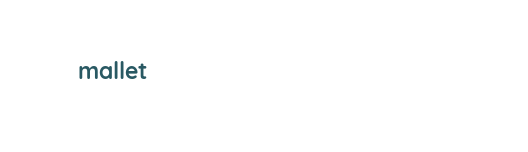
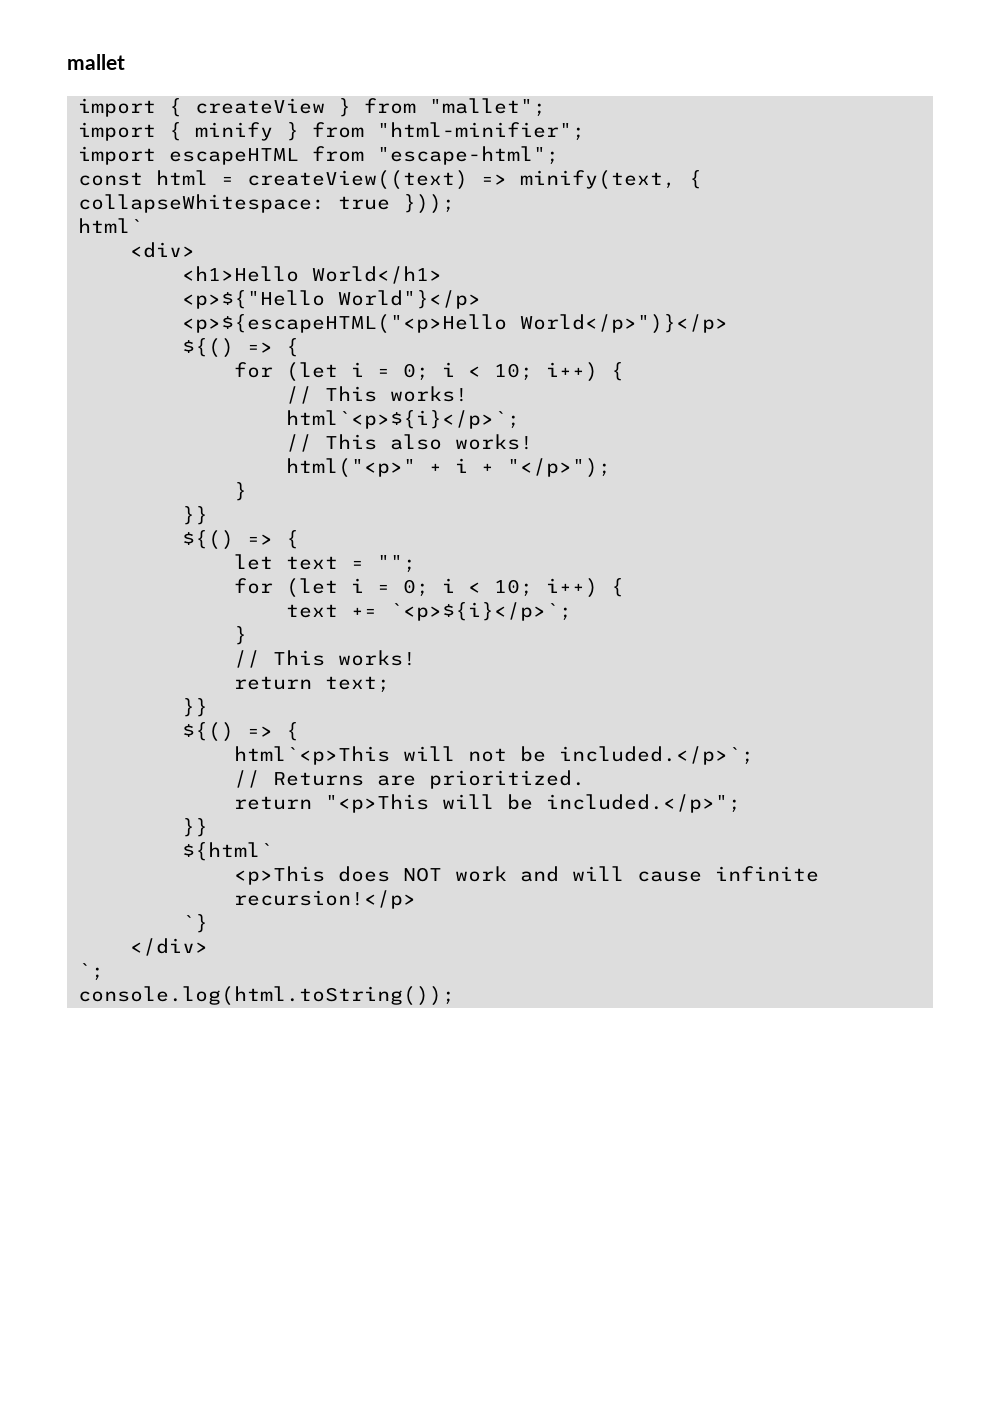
(147, 70) none -> [77,98,546,117] [77,122,585,141] [77,146,559,165] [77,170,702,190] [77,194,455,214] [77,218,143,233] [129,242,195,258] [181,266,442,284] [181,290,481,309] [181,314,728,334] [181,338,299,358] [233,362,624,382] [285,386,468,404] [285,410,520,429] [285,434,533,452] [285,458,611,478] [233,482,247,501] [181,506,208,525] [181,530,299,550] [233,554,416,573] [233,578,624,598] [285,602,572,621] [233,626,247,645] [233,650,416,668] [233,676,390,693] [181,698,208,717] [181,722,299,742] [233,746,754,765] [233,770,585,789] [233,794,741,813] [181,818,208,837] [181,842,273,861] [233,866,819,885] [233,890,416,909] [181,914,208,933] [129,938,208,956] [77,963,104,981] [77,986,455,1006] // import { createView } from "mallet"; // import { minify } from "html-minifier"; // import escapeHTML from "escape-html"; // const html = createView((text) => minify(text, { collapseWhitespace: true })); // html` // <div> // <h1>Hello World</h1> // <p>${"Hello World"}</p> // <p>${escapeHTML("<p>Hello World</p>")}</p> // ${() => { // for (let i = 0; i < 10; i++) { // // This works! // html`<p>${i}</p>`; // // This also works! // html("<p>" + i + "</p>"); // } // }} // ${() => { // let text = ""; // for (let i = 0; i < 10; i++) { // text += `<p>${i}</p>`; // } // // This works! // return text; // }} // ${() => { // html`<p>This will not be included.</p>`; // // Returns are prioritized. // return "<p>This will be included.</p>"; // }} // ${html` // <p>This does NOT work and will cause infinite recursion!</p> // `} // </div> // `; // console.log(html.toString());

